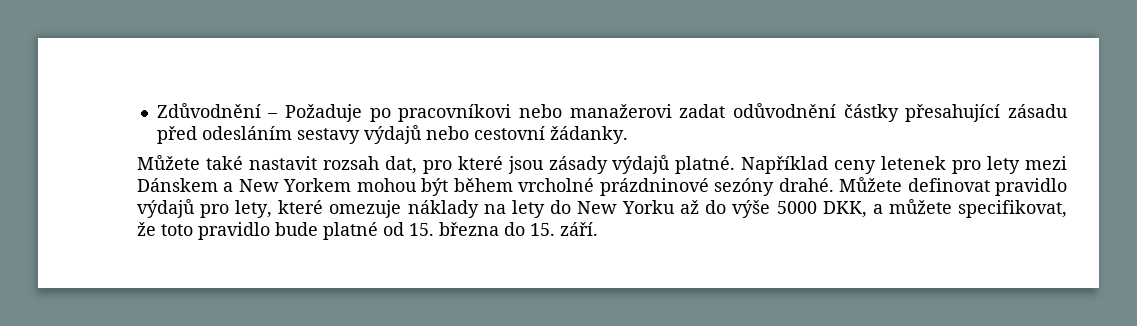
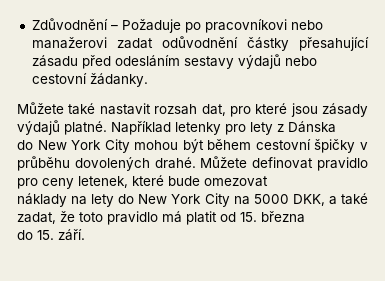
[834,156,1067,174] [137,177,1067,196] [137,199,402,218] ceny letenek pro lety mezi Dánskem a New Yorkem mohou být během vrcholné prázdninové sezóny drahé. Můžete definovat pravidlo výdajů pro lety, které omezuje -> [175,121,336,135] [17,139,368,153] [17,156,369,171] [17,175,268,189] letenky pro lety z Dánska // do New York City mohou být během cestovní špičky v průběhu dovolených drahé. Můžete definovat pravidlo pro ceny letenek, které bude omezovat //
[622,200,771,218] Yorku až do výše -> [171,193,250,207] York City na
[888,199,1067,218] můžete specifikovat, -> [340,193,368,205] [17,212,56,224] také zadat,
[275,222,378,240] bude platné -> [162,211,217,225] má platit
(499, 229) none -> (305, 217) //

